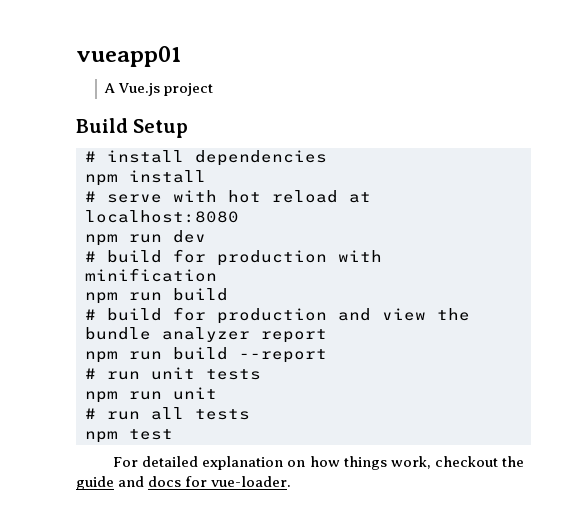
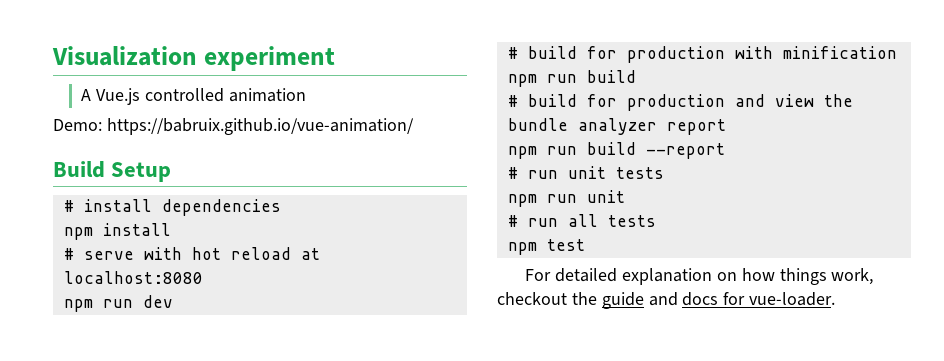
[76,46,181,67] vueapp01 -> [52,46,335,71] Visualization experiment
[164,83,214,96] project -> [145,88,307,102] [53,118,414,135] controlled animation // Demo: https://babruix.github.io/vue-animation/

